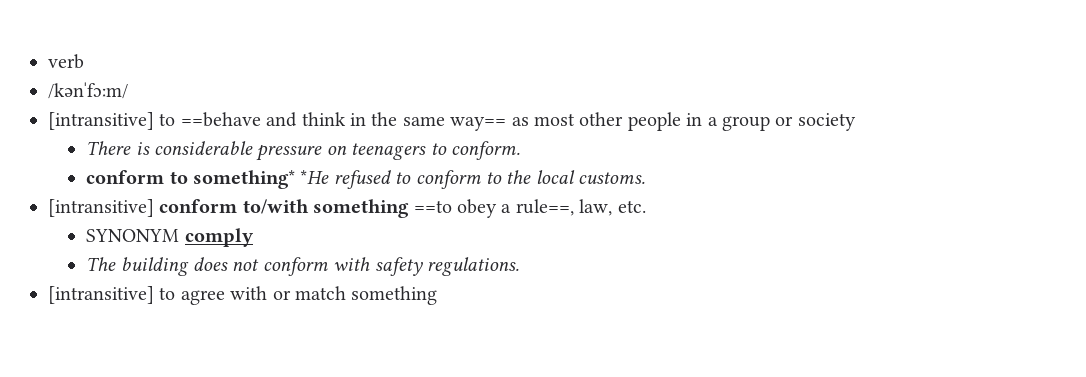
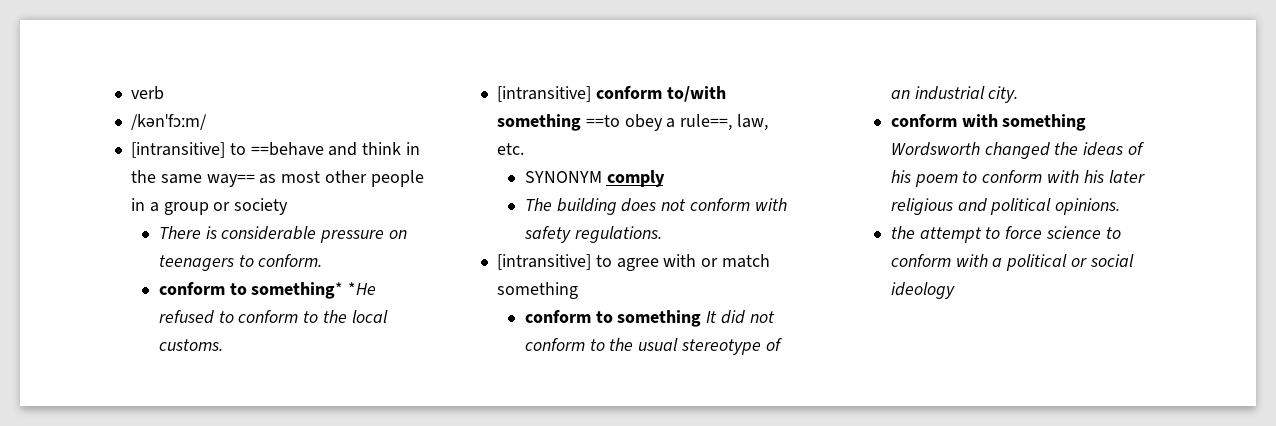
(438, 295) none -> [524,310,775,327] [524,338,783,355] [890,86,1019,103] [890,114,1087,131] [890,142,1146,159] [890,170,1145,187] [890,198,1121,215] [890,226,1121,243] [890,254,1134,271] [890,282,955,299] // conform to something It did not conform to the usual stereotype of an industrial city. // conform with something Wordsworth changed the ideas of his poem to conform with his later religious and political opinions. // the attempt to force science to conform with a political or social ideology

